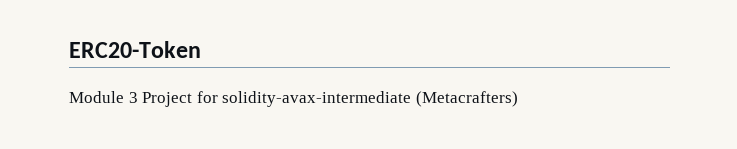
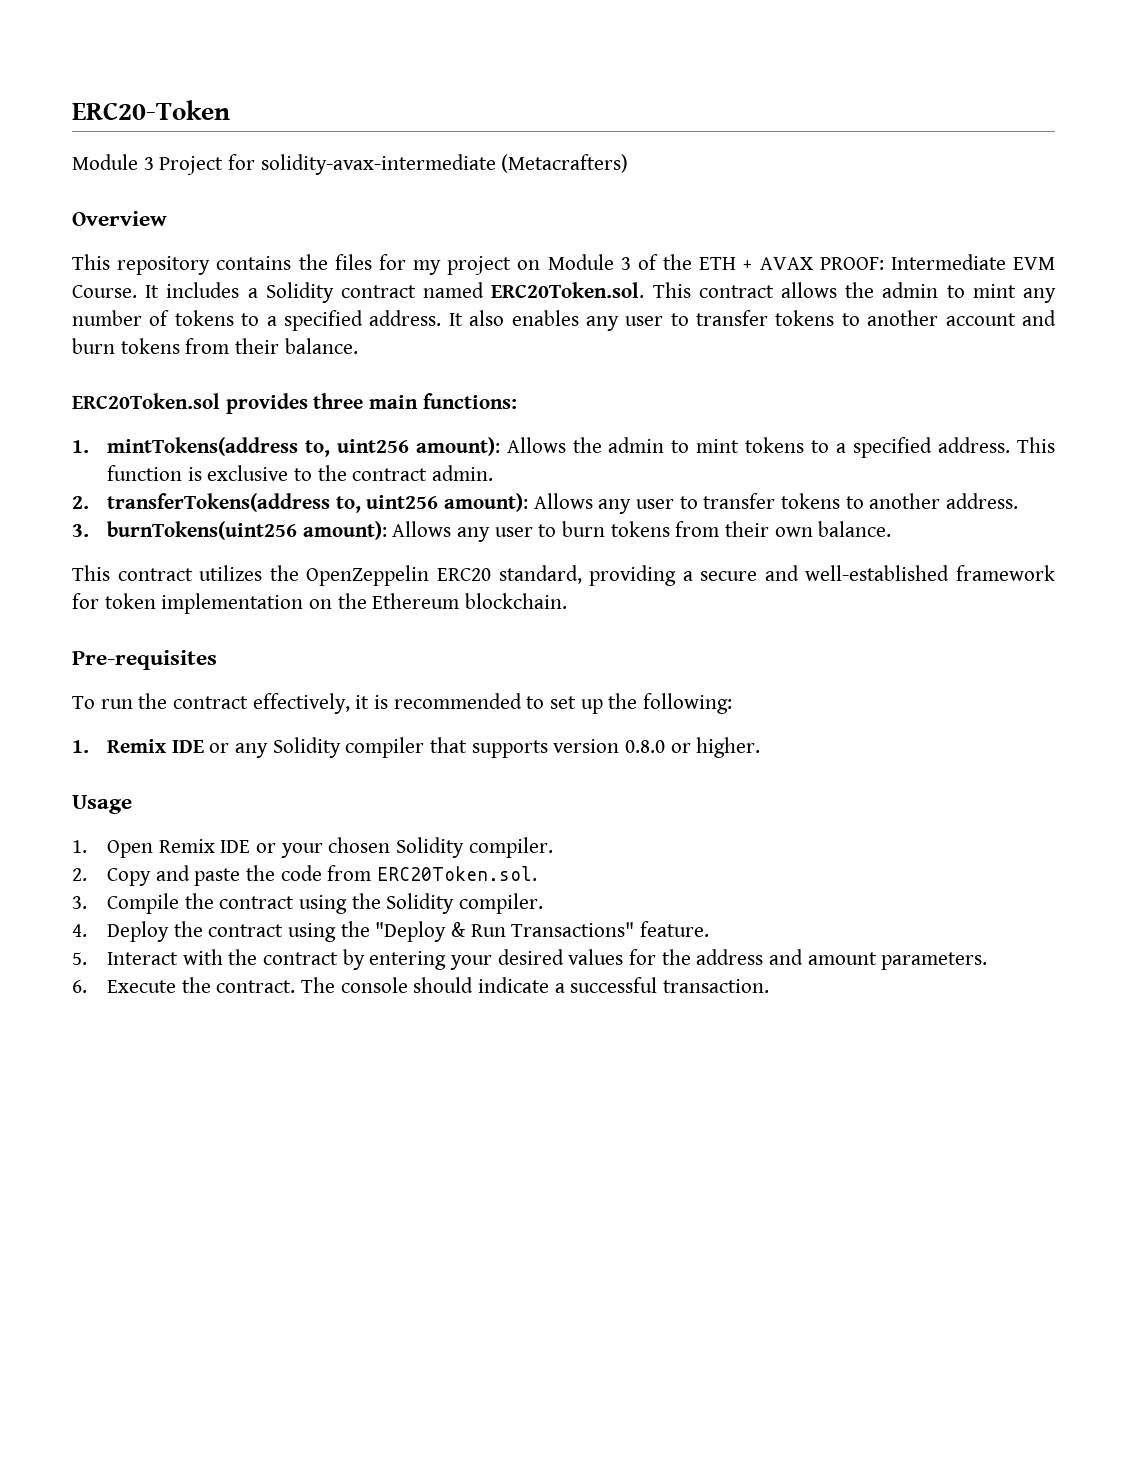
(518, 99) none -> [72,211,167,226] [72,254,1055,275] [72,282,1057,303] [72,310,1057,331] [72,338,358,354] [72,393,517,414] [72,437,1055,458] [106,465,493,481] [72,493,1018,514] [72,521,892,542] [72,565,1056,586] [72,593,568,614] [72,650,217,670] [72,693,733,714] [72,737,761,758] [72,795,132,814] [72,837,553,858] [72,865,537,886] [72,893,543,914] [72,921,709,942] [72,949,988,970] [72,977,769,993] // Overview // This repository contains the files for my project on Module 3 of the ETH + AVAX PROOF: Intermediate EVM Course. It includes a Solidity contract named ERC20Token.sol. This contract allows the admin to mint any number of tokens to a specified address. It also enables any user to transfer tokens to another account and burn tokens from their balance. // ERC20Token.sol provides three main functions: // 1. mintTokens(address to, uint256 amount): Allows the admin to mint tokens to a specified address. This function is exclusive to the contract admin. // 2. transferTokens(address to, uint256 amount): Allows any user to transfer tokens to another address. // 3. burnTokens(uint256 amount): Allows any user to burn tokens from their own balance. // This contract utilizes the OpenZeppelin ERC20 standard, providing a secure and well-established framework for token implementation on the Ethereum blockchain. // Pre-requisites // To run the contract effectively, it is recommended to set up the following: // 1. Remix IDE or any Solidity compiler that supports version 0.8.0 or higher. // Usage // 1. Open Remix IDE or your chosen Solidity compiler. // 2. Copy and paste the code from ERC20Token.sol. // 3. Compile the contract using the Solidity compiler. // 4. Deploy the contract using the "Deploy & Run Transactions" feature. // 5. Interact with the contract by entering your desired values for the address and amount parameters. // 6. Execute the contract. The console should indicate a successful transaction.

